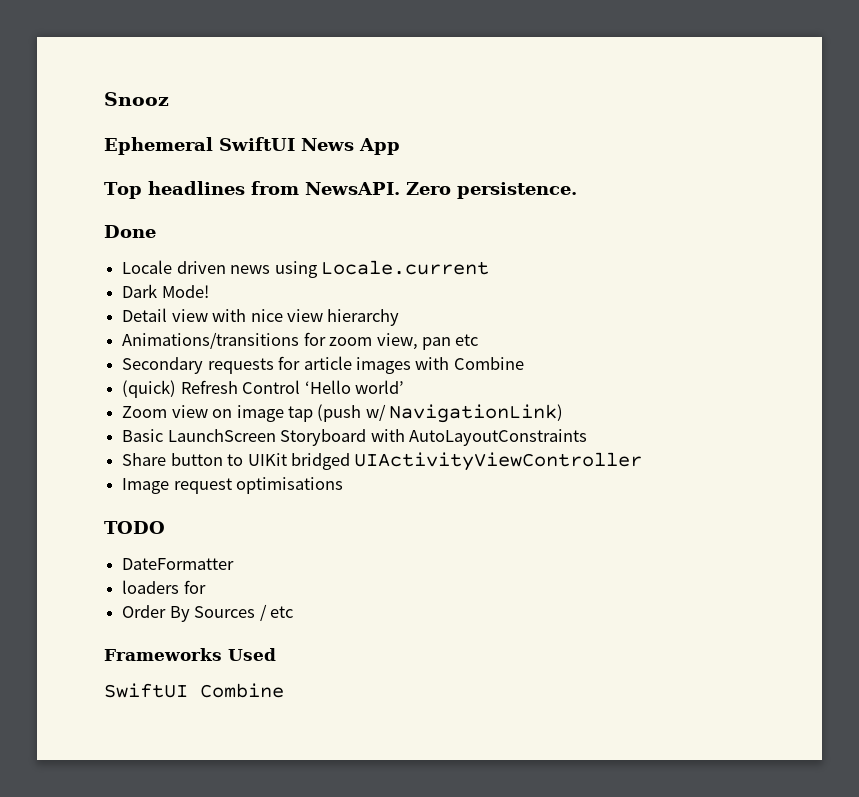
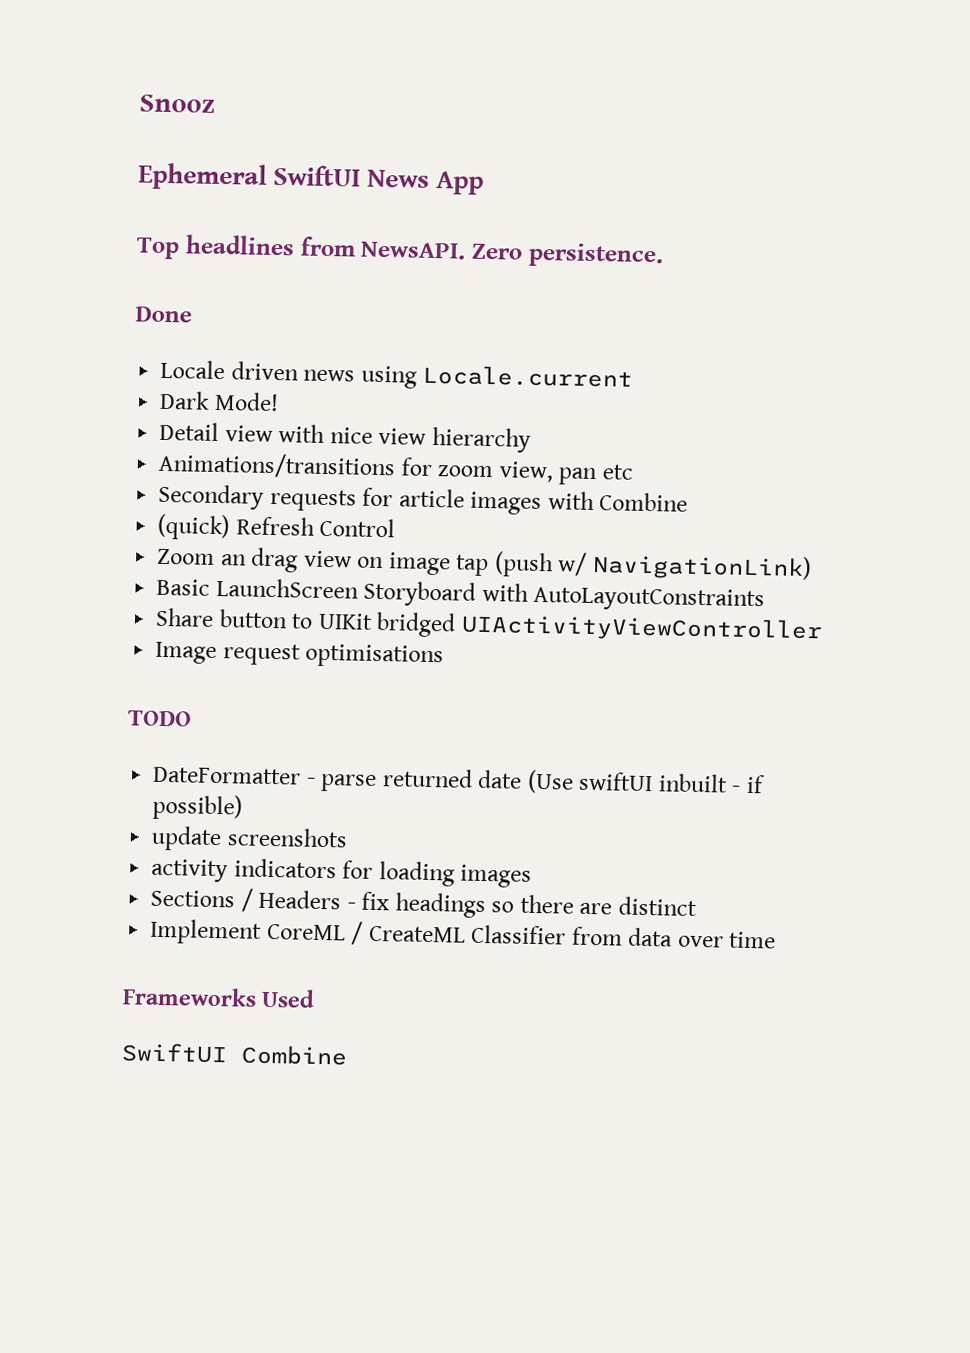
[304,380,404,394] ‘Hello world’ -> (396, 527) none
(168, 412) none -> [220,547,299,573] an drag
[122,580,206,594] [122,604,293,622] // loaders for // Order By Sources / etc -> [305,768,765,794] [152,793,244,821] [151,825,348,852] [151,858,533,888] [150,888,697,919] [149,918,777,949] - parse returned date (Use swiftUI inbuilt - if possible) // update screenshots // activity indicators for loading images // Sections / Headers - fix headings so there are distinct // Implement CoreML / CreateML Classifier from data over time

